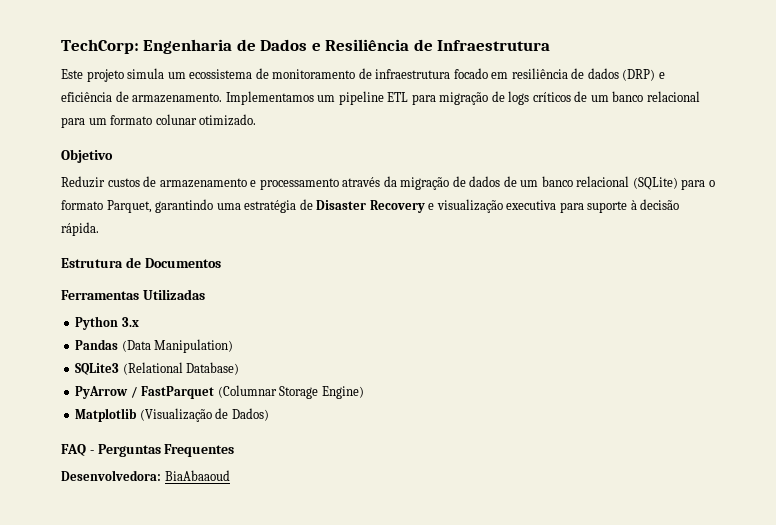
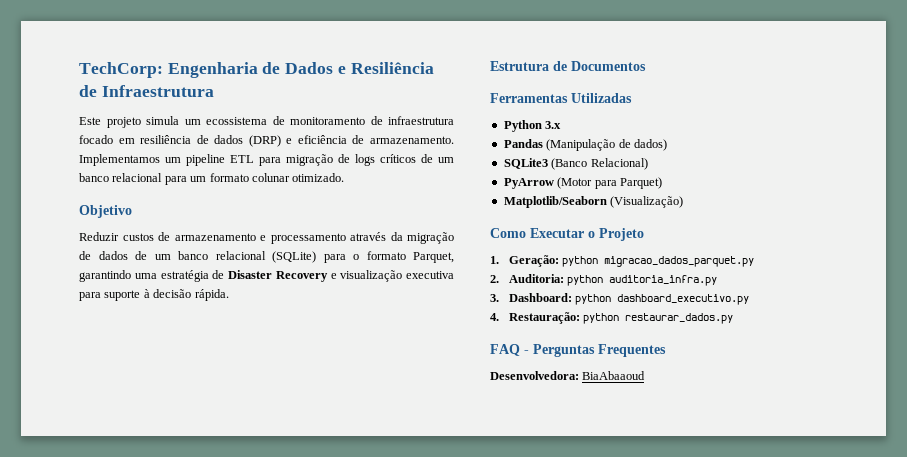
[121,339,234,353] (Data Manipulation) -> [546,139,667,151] (Manipulação de dados)
[122,362,240,375] (Relational Database) -> [551,158,648,170] (Banco Relacional)
[130,385,364,399] [75,408,269,422] / FastParquet (Columnar Storage Engine) // Matplotlib (Visualização de Dados) -> [557,177,662,189] [503,196,684,208] [490,228,644,241] [490,255,755,267] [490,274,718,286] [490,293,750,305] [490,312,734,324] (Motor para Parquet) // Matplotlib/Seaborn (Visualização) // Como Executar o Projeto // 1. Geração: python migracao_dados_parquet.py // 2. Auditoria: python auditoria_infra.py // 3. Dashboard: python dashboard_executivo.py // 4. Restauração: python restaurar_dados.py

